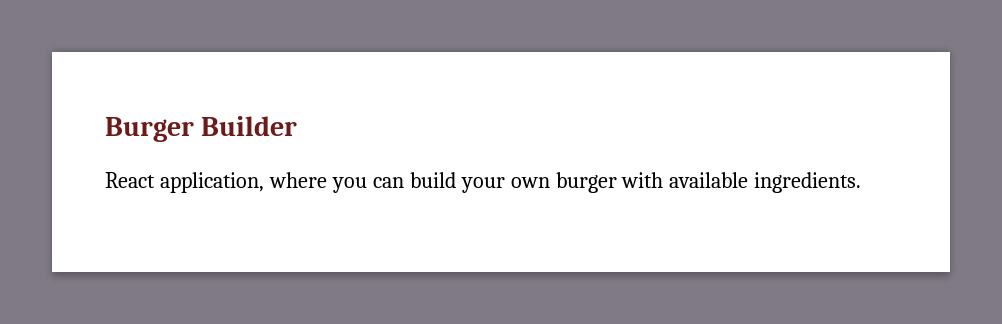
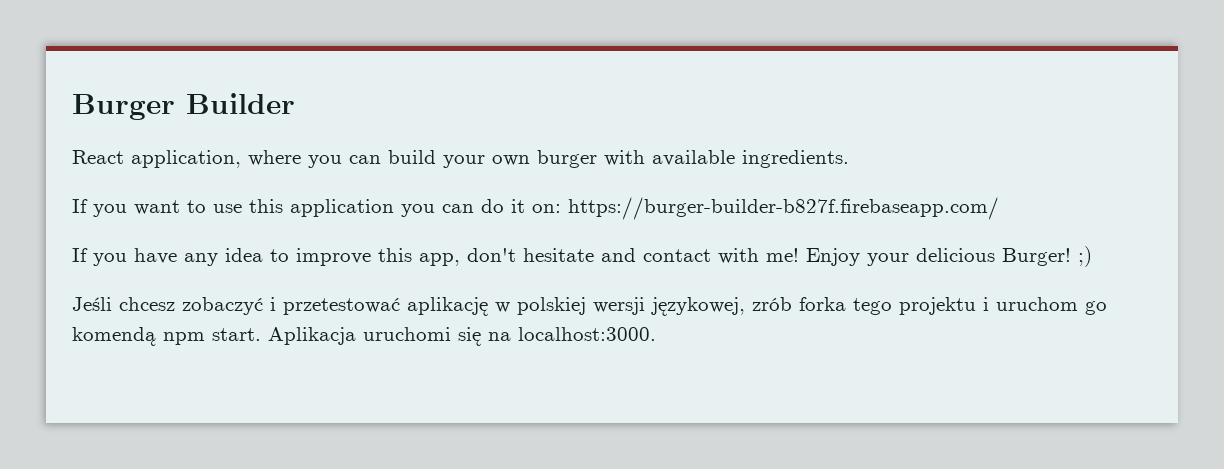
(862, 182) none -> [72,197,999,220] [72,246,1092,267] [72,297,1107,316] [72,327,656,346] // If you want to use this application you can do it on: https://burger-builder-b827f.firebaseapp.com/ // If you have any idea to improve this app, don't hesitate and contact with me! Enjoy your delicious Burger! ;) // Jeśli chcesz zobaczyć i przetestować aplikację w polskiej wersji językowej, zrób forka tego projektu i uruchom go komendą npm start. Aplikacja uruchomi się na localhost:3000.

